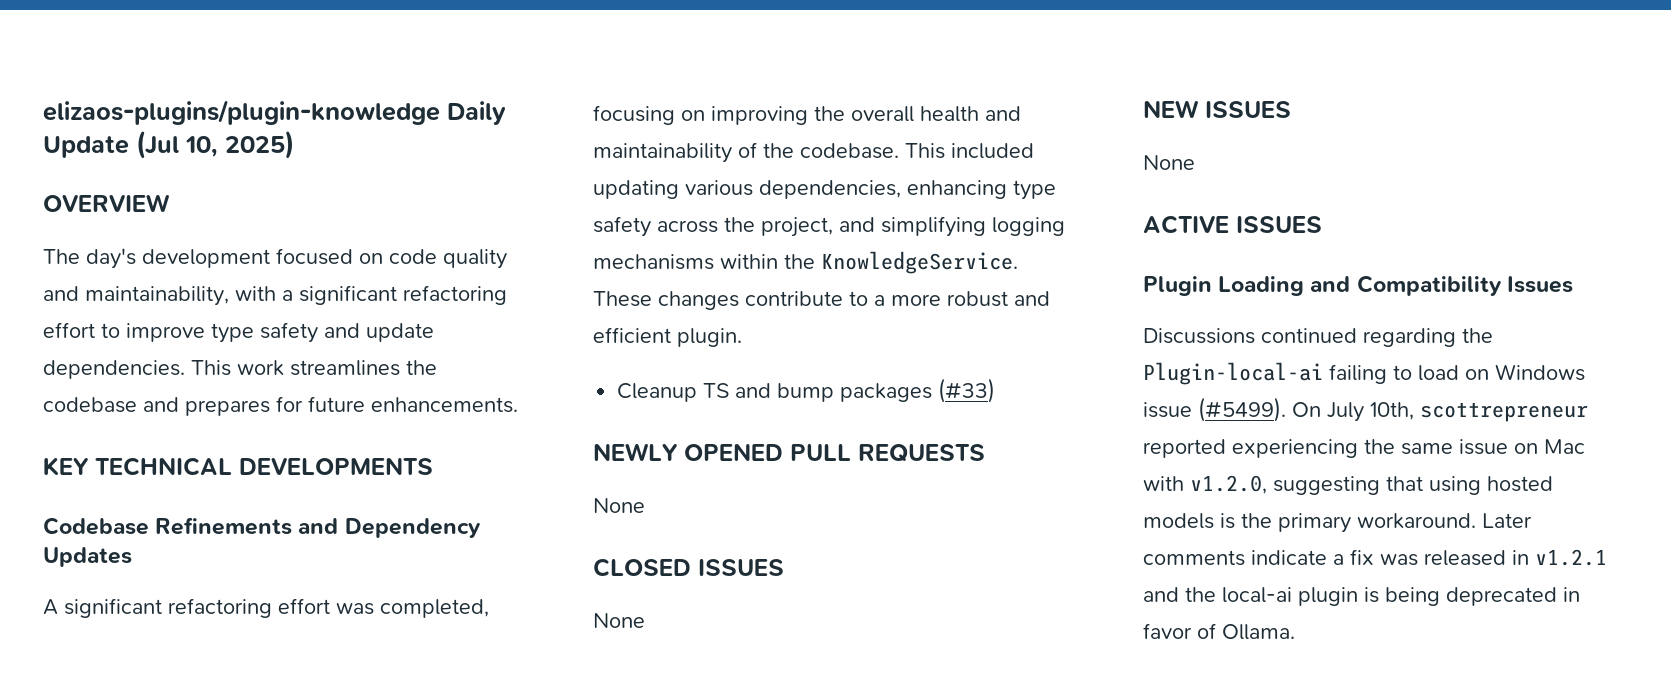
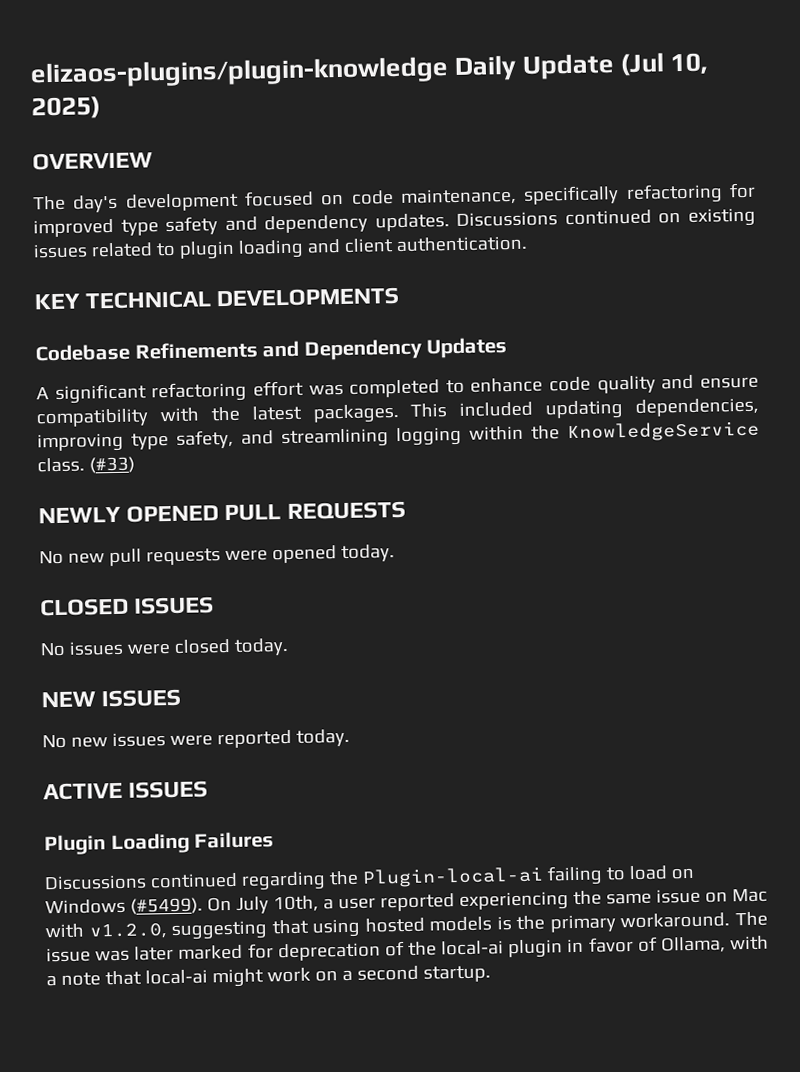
[443,249,507,269] [43,285,507,306] [43,322,434,343] [43,360,437,379] [43,396,518,416] quality and maintainability, with a significant refactoring effort to improve type safety and update dependencies. This work streamlines the codebase and prepares for future enhancements. -> [399,182,756,206] [33,207,756,238] [33,235,528,260] maintenance, specifically refactoring for improved type safety and dependency updates. Discussions continued on existing issues related to plugin loading and client authentication.
[380,599,489,618] [593,105,1021,125] [593,142,1034,163] [593,180,1056,200] [593,216,1065,237] [593,251,1018,274] [593,291,1050,310] [593,327,742,347] [617,383,933,402] completed, focusing on improving the overall health and maintainability of the codebase. This included updating various dependencies, enhancing type safety across the project, and simplifying logging mechanisms within the KnowledgeService. These changes contribute to a more robust and efficient plugin. // Cleanup TS and bump packages -> [349,374,759,398] [36,397,759,428] [37,420,760,453] [37,457,85,473] completed to enhance code quality and ensure compatibility with the latest packages. This included updating dependencies, improving type safety, and streamlining logging within the KnowledgeService class.
[593,498,645,513] [593,558,784,577] [593,613,645,628] [1143,100,1291,118] [1143,155,1195,170] None // CLOSED ISSUES // None // NEW ISSUES // None -> [39,544,395,567] [40,596,215,617] [40,637,289,657] [41,688,182,708] [42,728,350,749] No new pull requests were opened today. // CLOSED ISSUES // No issues were closed today. // NEW ISSUES // No new issues were reported today.
[1310,275,1573,296] and Compatibility Issues -> [194,831,275,849] Failures
[1143,402,1192,418] issue -> (126, 906) none
[1420,402,1588,422] scottrepreneur -> [323,897,376,910] a user
[1482,513,1532,528] [1143,549,1607,566] [1143,587,1580,606] [1143,623,1295,640] Later comments indicate a fix was released in v1.2.1 and the local-ai plugin is being deprecated in favor of Ollama. -> [735,911,768,927] [46,935,769,963] [46,965,491,988] The issue was later marked for deprecation of the local-ai plugin in favor of Ollama, with a note that local-ai might work on a second startup.

